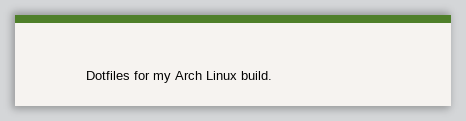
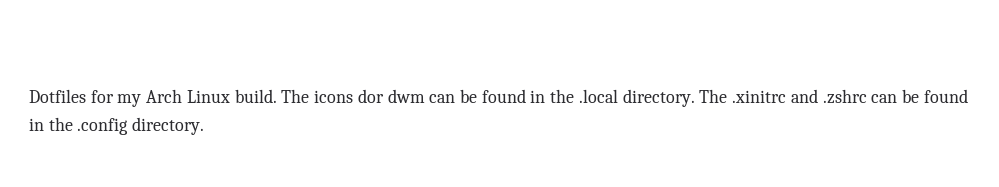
(272, 75) none -> [281,89,968,107] [29,117,205,135] The icons dor dwm can be found in the .local directory. The .xinitrc and .zshrc can be found in the .config directory.

